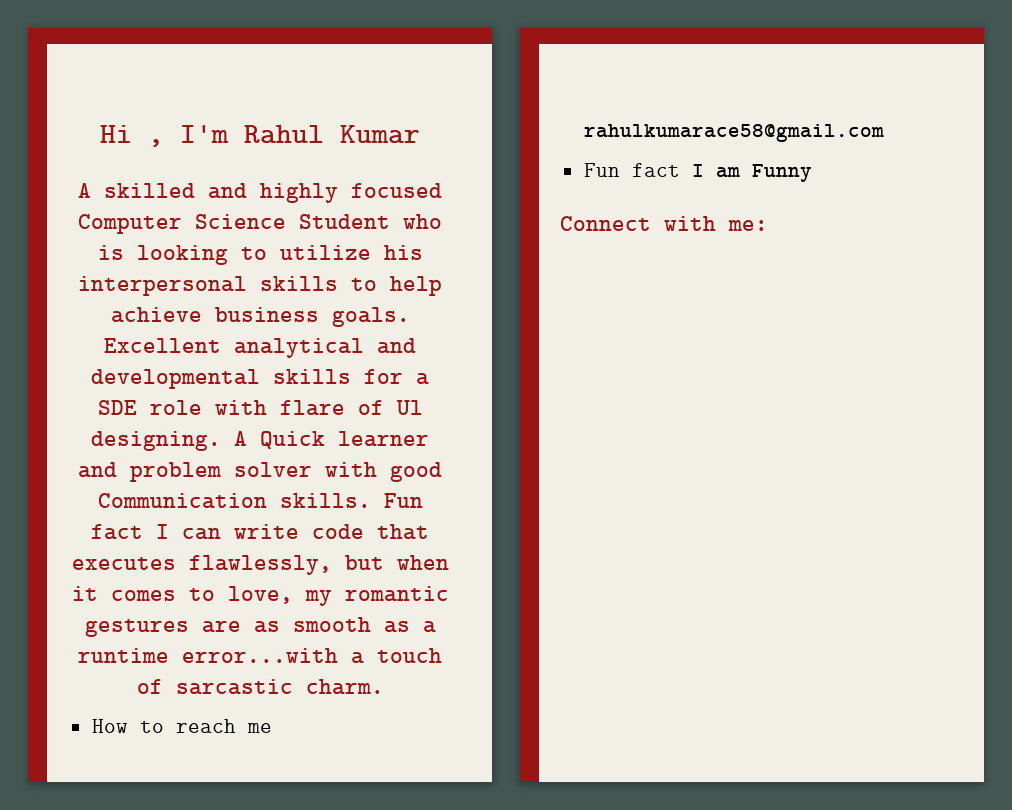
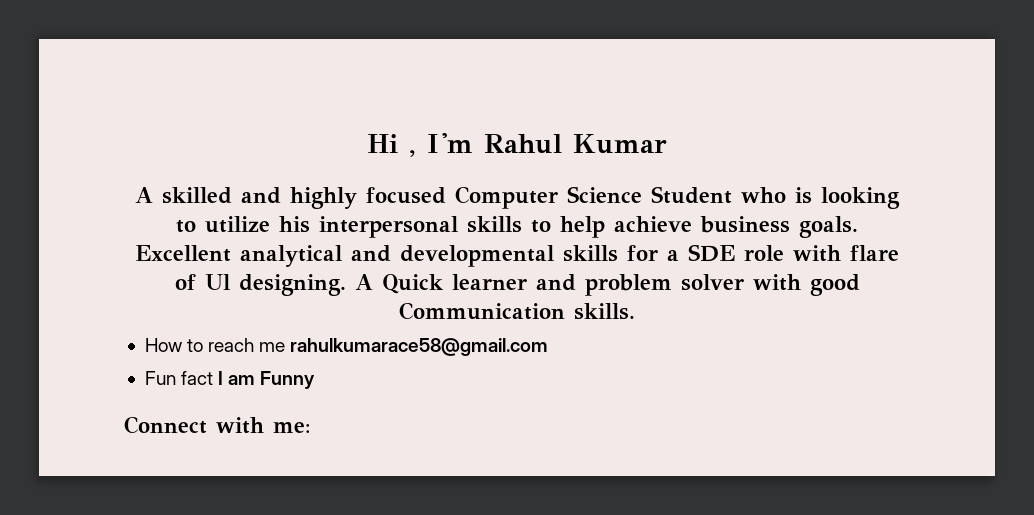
[383,493,423,508] [91,524,429,540] [71,555,449,575] [71,586,449,606] [84,617,436,637] [78,648,442,664] [136,679,384,695] Fun fact I can write code that executes flawlessly, but when it comes to love, my romantic gestures are as smooth as a runtime error...with a touch of sarcastic charm. -> (635, 311) none

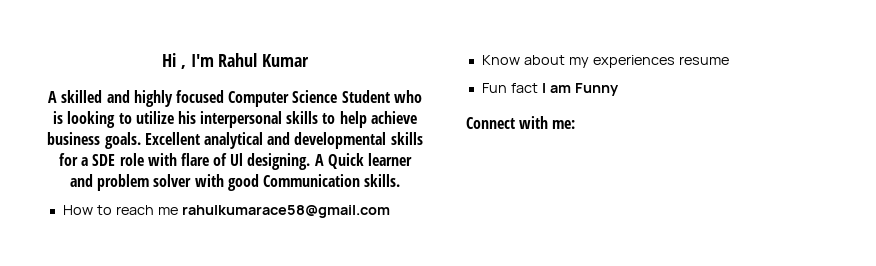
(549, 347) none -> [481,55,729,68] // Know about my experiences resume

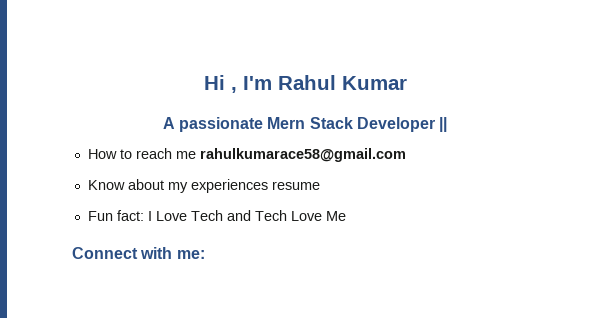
[61,90,422,107] [53,111,417,128] [47,132,423,149] [58,153,413,170] [69,174,401,191] skilled and highly focused Computer Science Student who is looking to utilize his interpersonal skills to help achieve business goals. Excellent analytical and developmental skills for a SDE role with flare of Ul designing. A Quick learner and problem solver with good Communication skills. -> [179,117,448,132] passionate Mern Stack Developer ||
[510,83,619,96] fact I am Funny -> [116,210,346,221] fact: I Love Tech and Tech Love Me

